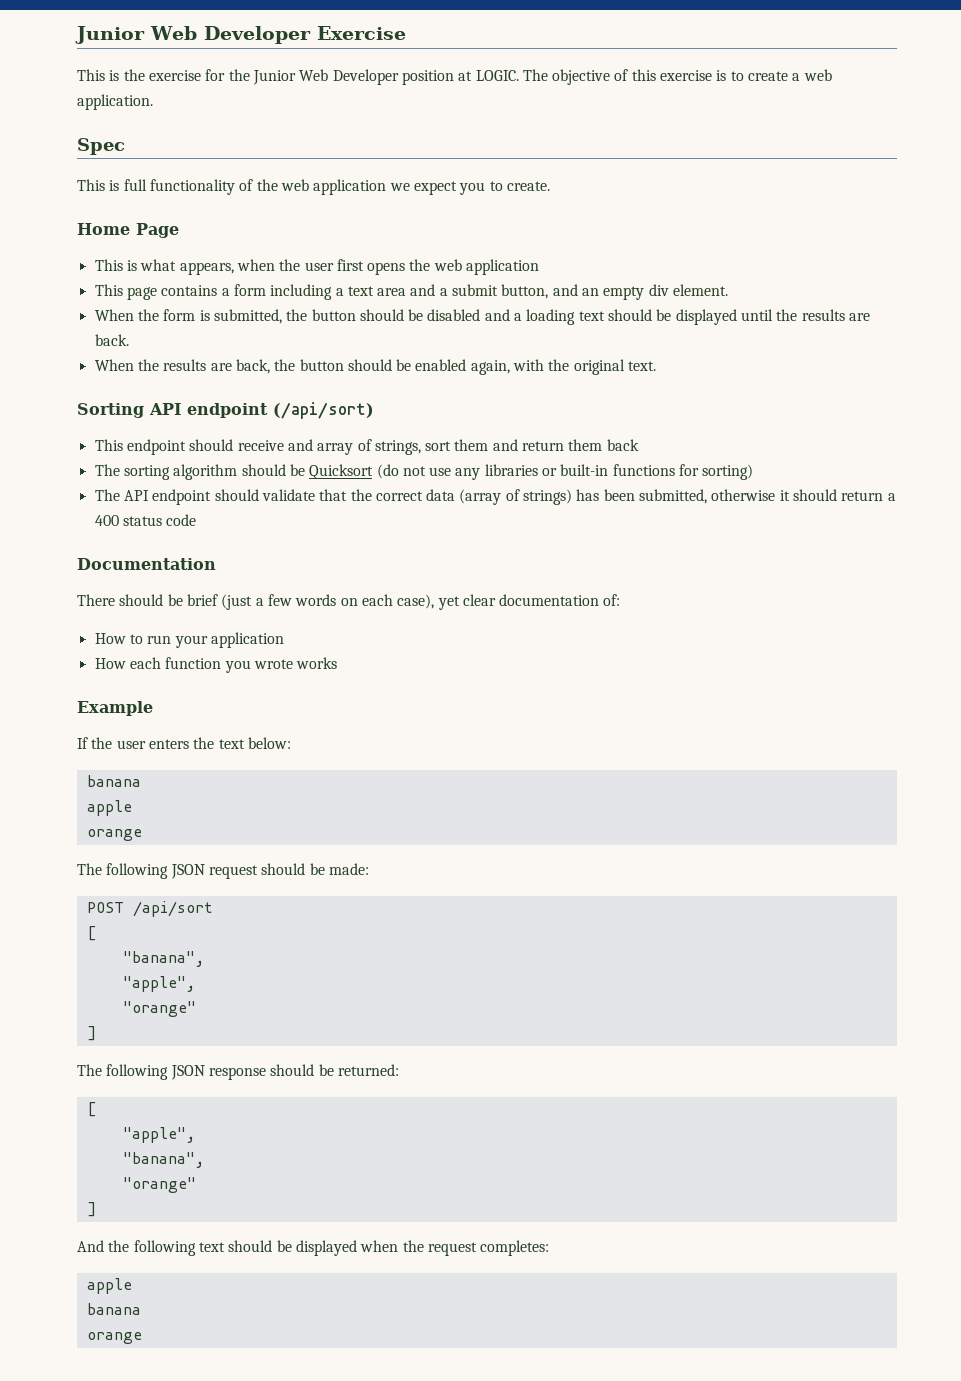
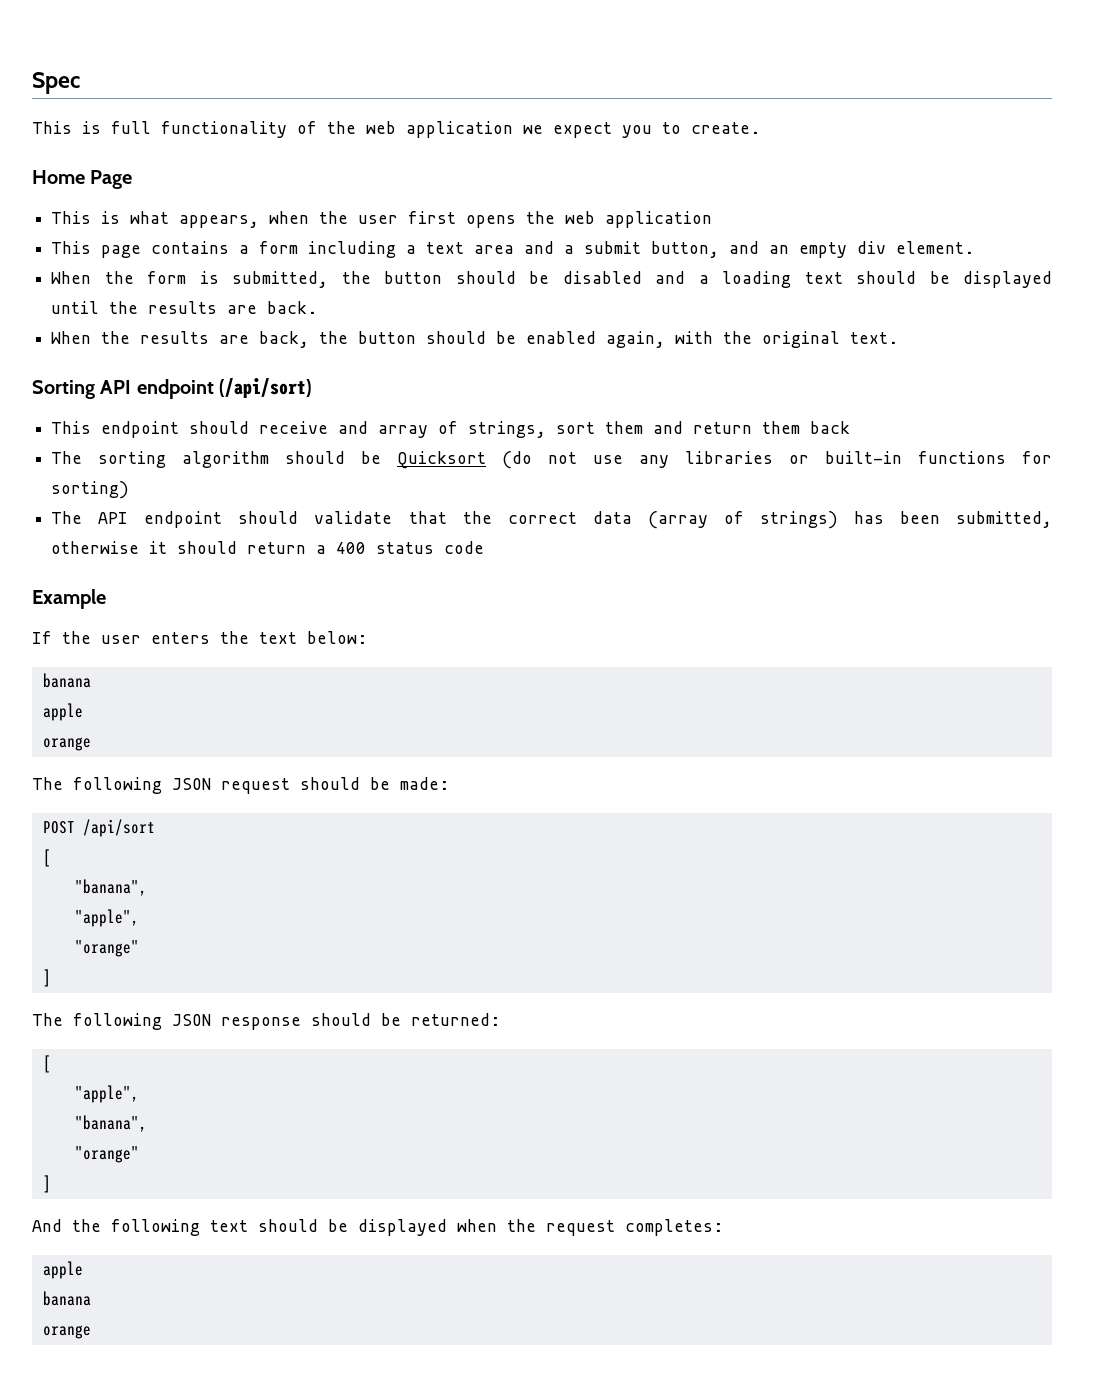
[75,26,406,44] [77,69,832,85] [77,94,153,110] Junior Web Developer Exercise // This is the exercise for the Junior Web Developer position at LOGIC. The objective of this exercise is to create a web application. // -> (32, 83) none
[77,558,216,570] [77,594,621,610] [94,632,284,648] [94,657,338,673] // Documentation // There should be brief (just a few words on each case), yet clear documentation of: // How to run your application // How each function you wrote works -> (485, 547) none

